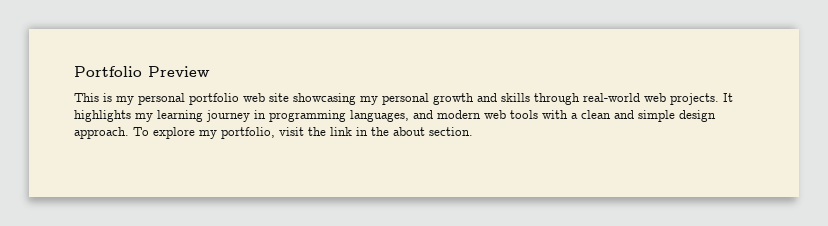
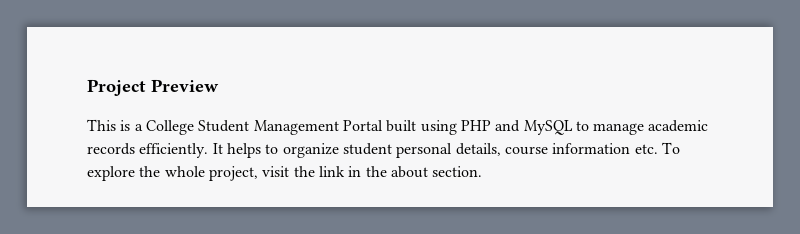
[74,66,142,77] Portfolio -> [87,79,146,96] Project
[116,93,733,105] [74,110,716,122] [74,127,275,139] my personal portfolio web site showcasing my personal growth and skills through real-world web projects. It highlights my learning journey in programming languages, and modern web tools with a clean and simple design approach. To explore my portfolio, -> [134,120,709,135] [87,142,680,158] [87,166,258,181] a College Student Management Portal built using PHP and MySQL to manage academic records efficiently. It helps to organize student personal details, course information etc. To explore the whole project,

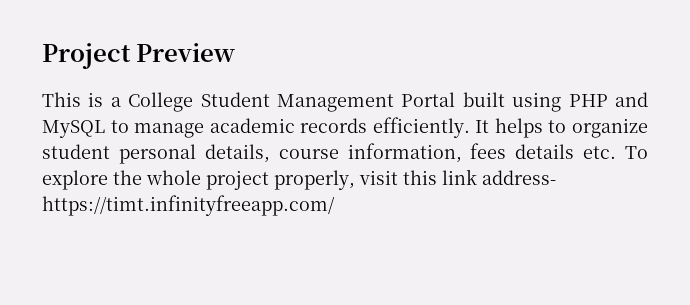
[552,143,631,154] information -> [347,143,575,163] information, fees details
[208,166,483,181] project, visit the link in the about section. -> [206,169,556,190] [42,195,335,216] project properly, visit this link address- https://timt.infinityfreeapp.com/

